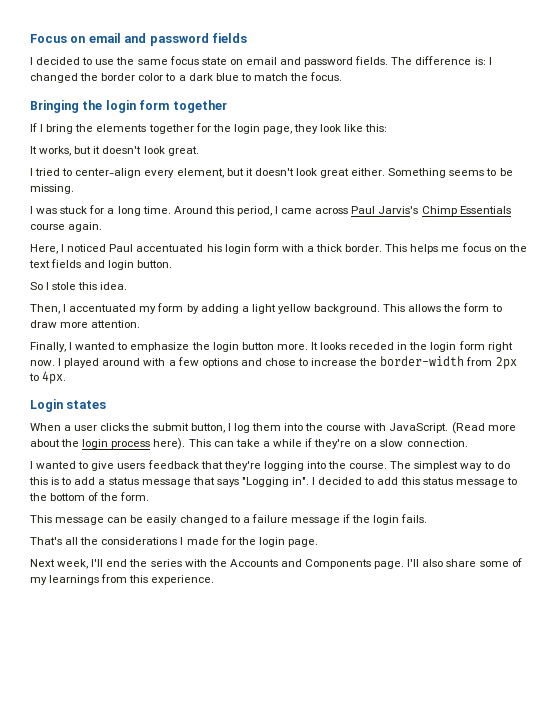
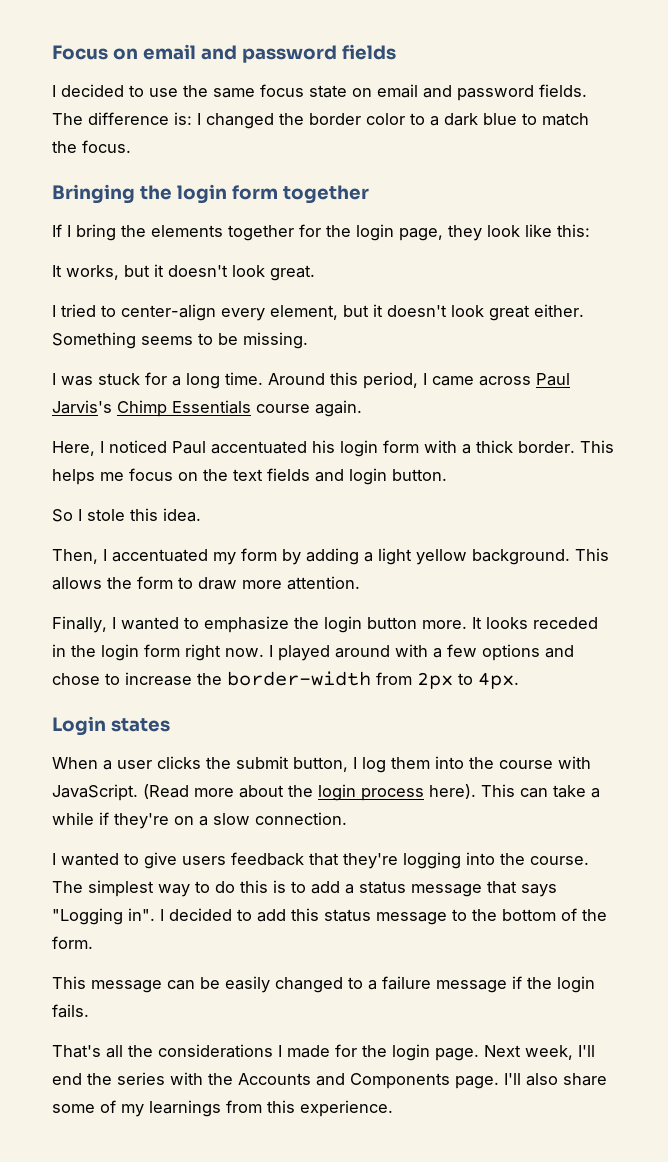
(318, 543) // -> (479, 1054) none

